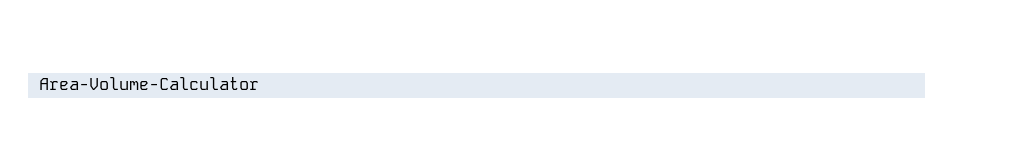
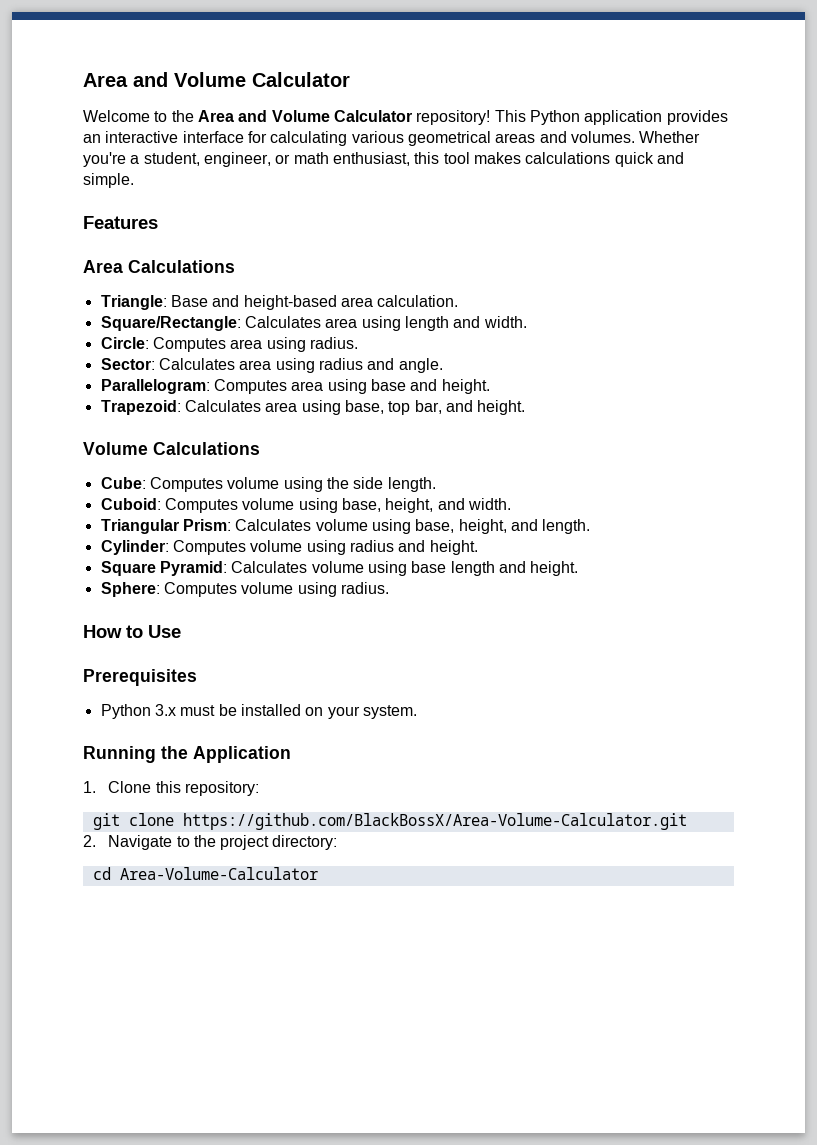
(38, 83) none -> [83,72,350,87] [83,110,728,125] [83,131,701,146] [83,152,684,167] [83,173,134,188] [83,216,158,229] [83,260,235,273] [100,295,459,310] [100,316,527,331] [100,337,358,352] [100,358,443,373] [100,379,490,394] [100,400,526,415] [83,442,260,455] [100,477,436,492] [100,498,511,513] [100,519,591,534] [100,540,478,555] [100,561,579,576] [100,582,389,597] [83,625,181,638] [83,669,197,686] [100,704,417,719] [83,746,291,763] [83,781,259,796] [92,813,687,830] [83,835,338,850] [92,867,111,880] Area and Volume Calculator // Welcome to the Area and Volume Calculator repository! This Python application provides an interactive interface for calculating various geometrical areas and volumes. Whether you're a student, engineer, or math enthusiast, this tool makes calculations quick and simple. // Features // Area Calculations // Triangle: Base and height-based area calculation. // Square/Rectangle: Calculates area using length and width. // Circle: Computes area using radius. // Sector: Calculates area using radius and angle. // Parallelogram: Computes area using base and height. // Trapezoid: Calculates area using base, top bar, and height. // Volume Calculations // Cube: Computes volume using the side length. // Cuboid: Computes volume using base, height, and width. // Triangular Prism: Calculates volume using base, height, and length. // Cylinder: Computes volume using radius and height. // Square Pyramid: Calculates volume using base length and height. // Sphere: Computes volume using radius. // How to Use // Prerequisites // Python 3.x must be installed on your system. // Running the Application // 1. Clone this repository: // git clone https://github.com/BlackBossX/Area-Volume-Calculator.git // 2. Navigate to the project directory: // cd

